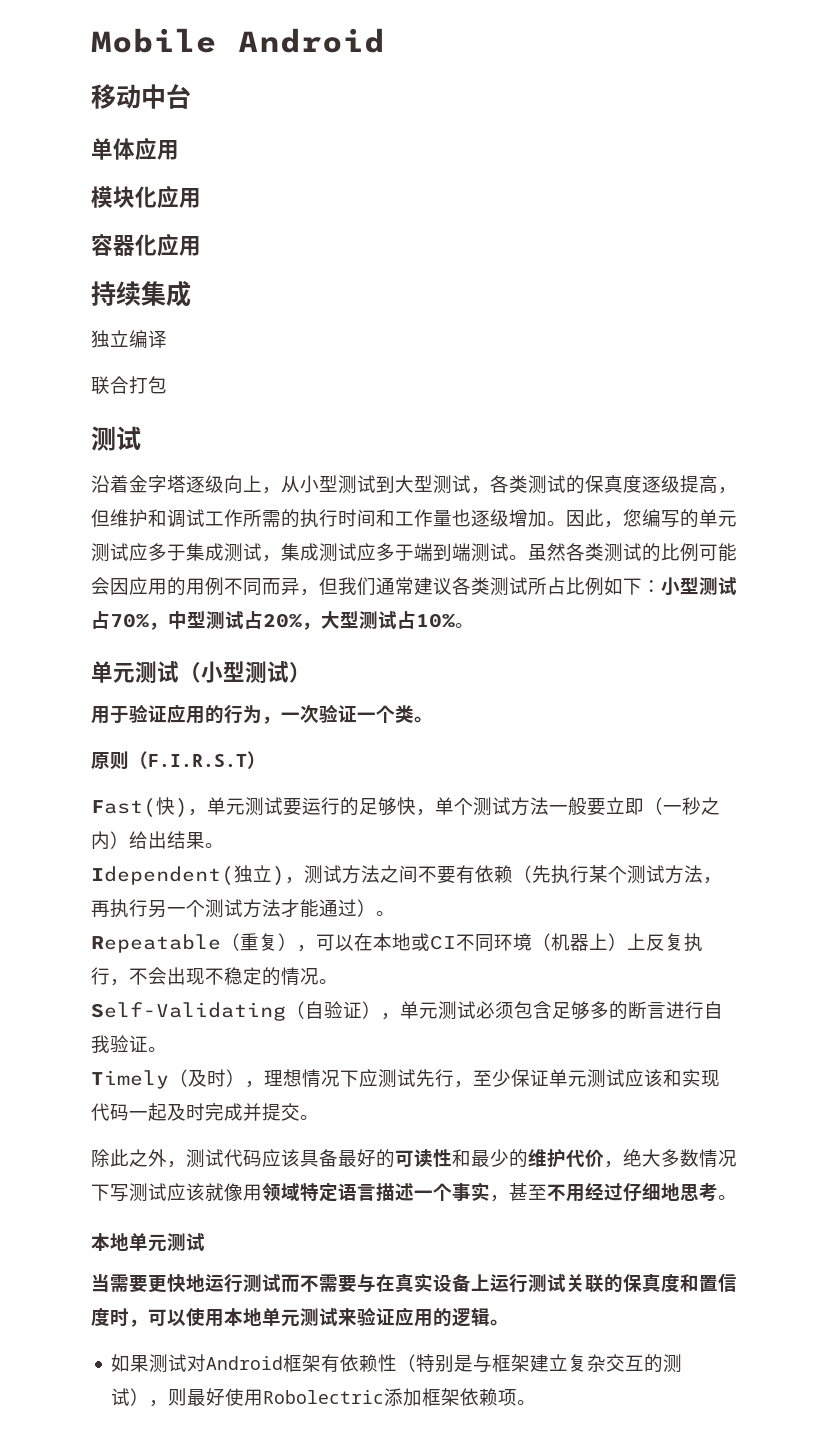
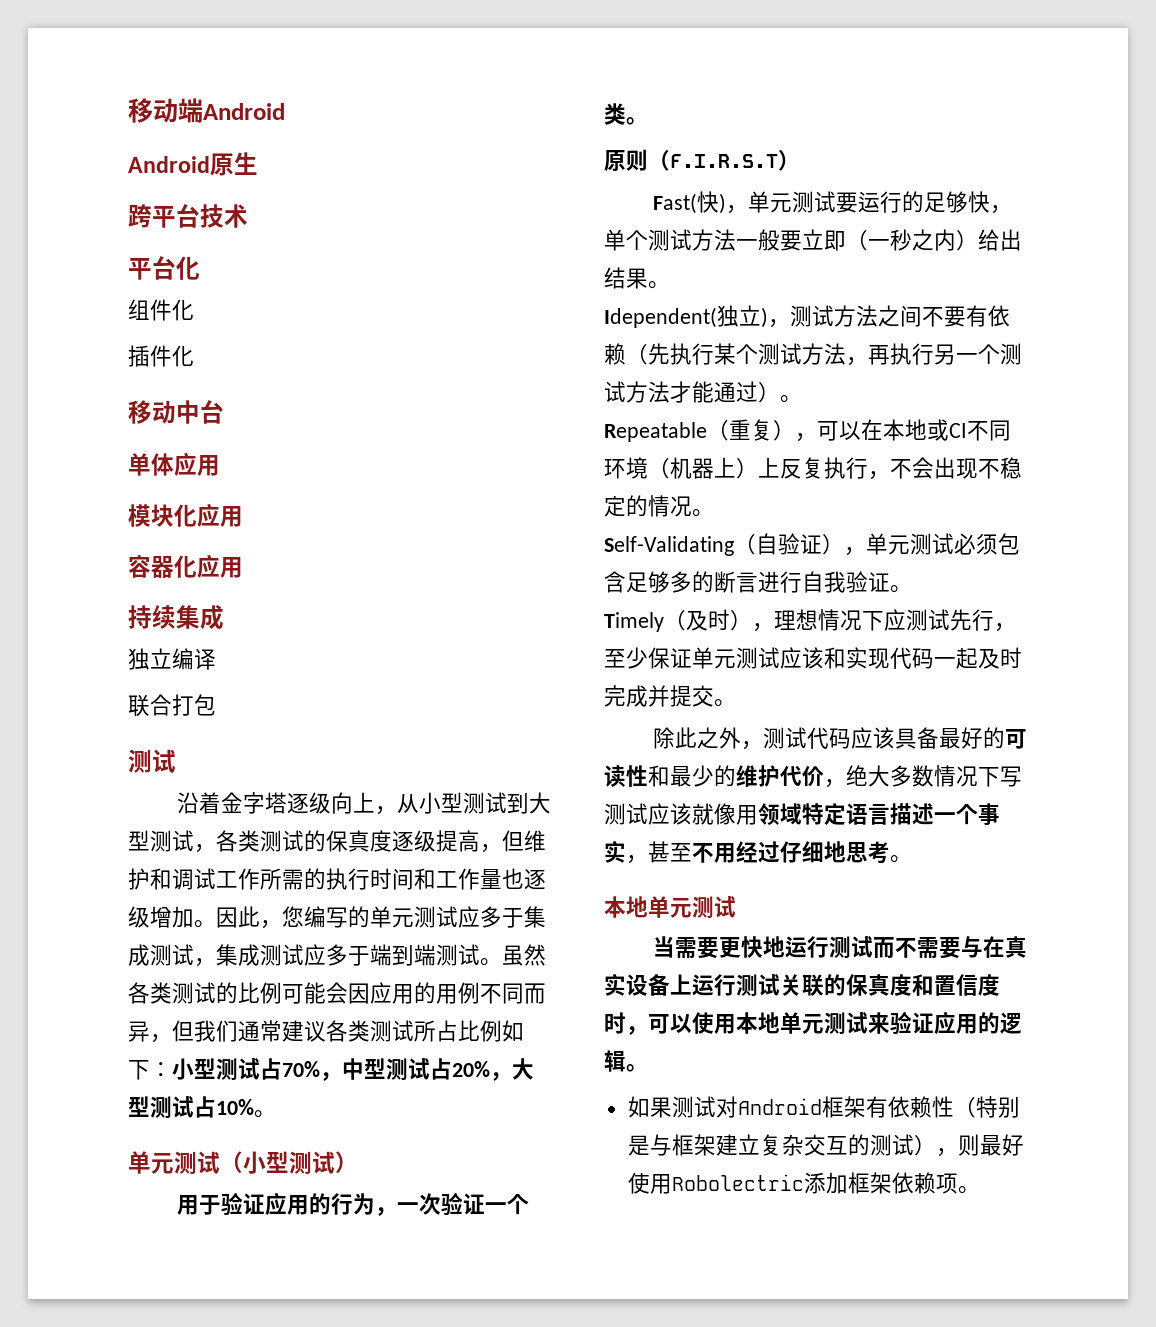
[91,28,385,53] Mobile Android -> [128,98,285,123] [128,152,258,176] [128,204,248,228] [128,256,200,280] [128,299,194,321] [128,345,194,367] 移动端Android // Android原生 // 跨平台技术 // 平台化 // 组件化 // 插件化

